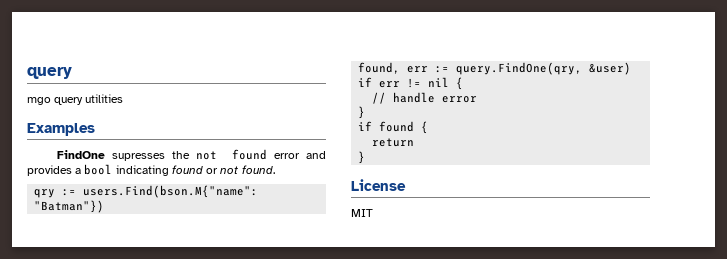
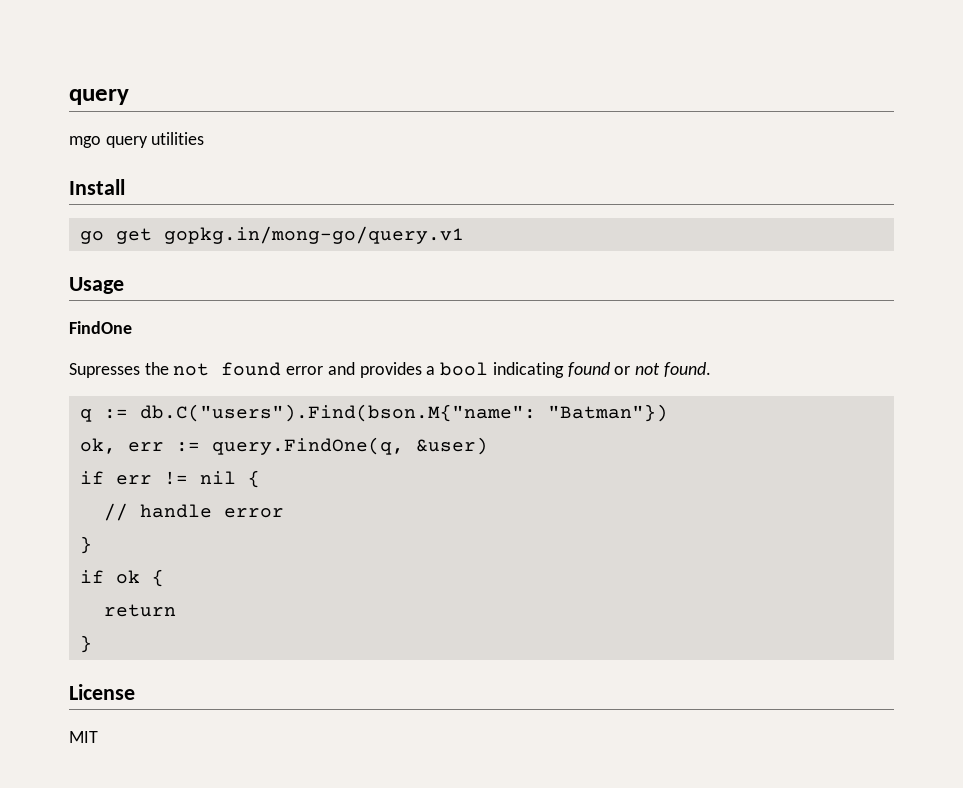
[27,123,95,136] Examples -> [69,179,125,195] [79,226,464,244] [69,277,124,294] Install // go get gopkg.in/mong-go/query.v1 // Usage
[112,153,166,161] supresses -> [69,363,140,378] // Supresses
[34,185,259,198] qry := users.Find(bson.M{"name": -> [79,404,536,422] q := db.C("users").Find(bson.M{"name":
[358,62,401,74] found, -> [79,438,116,454] ok,
[456,62,583,75] query.FindOne(qry, -> [211,437,404,455] query.FindOne(q,
[379,121,415,132] found -> [115,570,140,584] ok

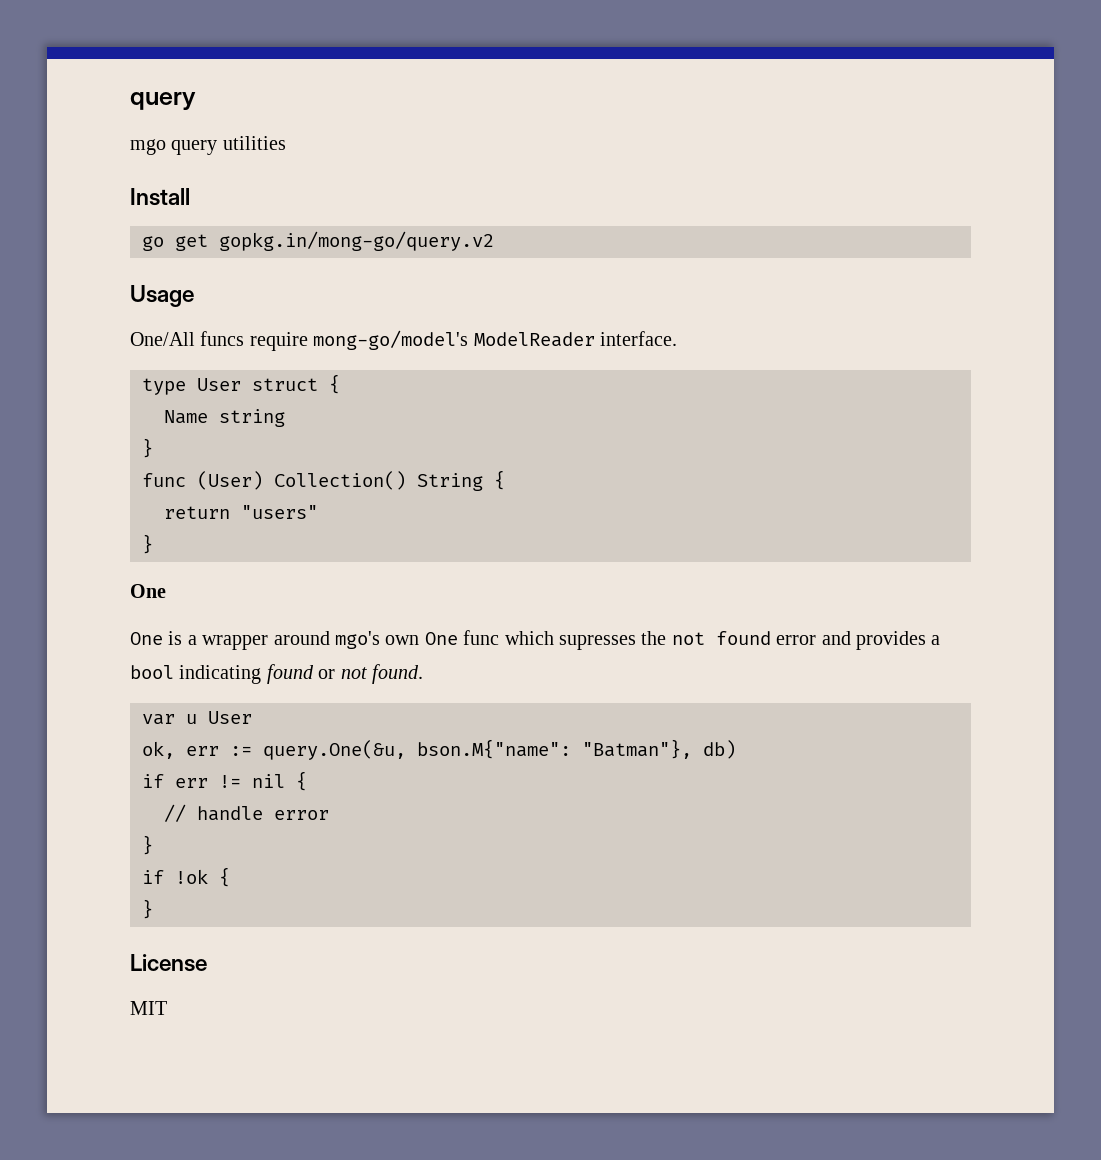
[163,226,464,244] gopkg.in/mong-go/query.v1 -> [219,231,494,251] gopkg.in/mong-go/query.v2
[69,321,132,334] [69,363,140,378] FindOne // Supresses -> [130,330,677,351] [142,374,340,395] [164,409,285,427] [142,438,153,458] [142,470,505,491] [164,505,318,519] [142,534,153,554] [130,584,166,598] [130,630,636,650] One/All funcs require mong-go/model's ModelReader interface. // type User struct { // Name string // } // func (User) Collection() String { // return "users" // } // One // One is a wrapper around mgo's own One func which supresses
[79,404,668,422] q := db.C("users").Find(bson.M{"name": "Batman"}) -> [142,711,252,725] var u User
[211,437,488,455] query.FindOne(q, &user) -> [263,739,736,760] query.One(&u, bson.M{"name": "Batman"}, db)
[115,569,164,587] [103,604,176,617] ok { // return -> [175,867,230,887] !ok {

